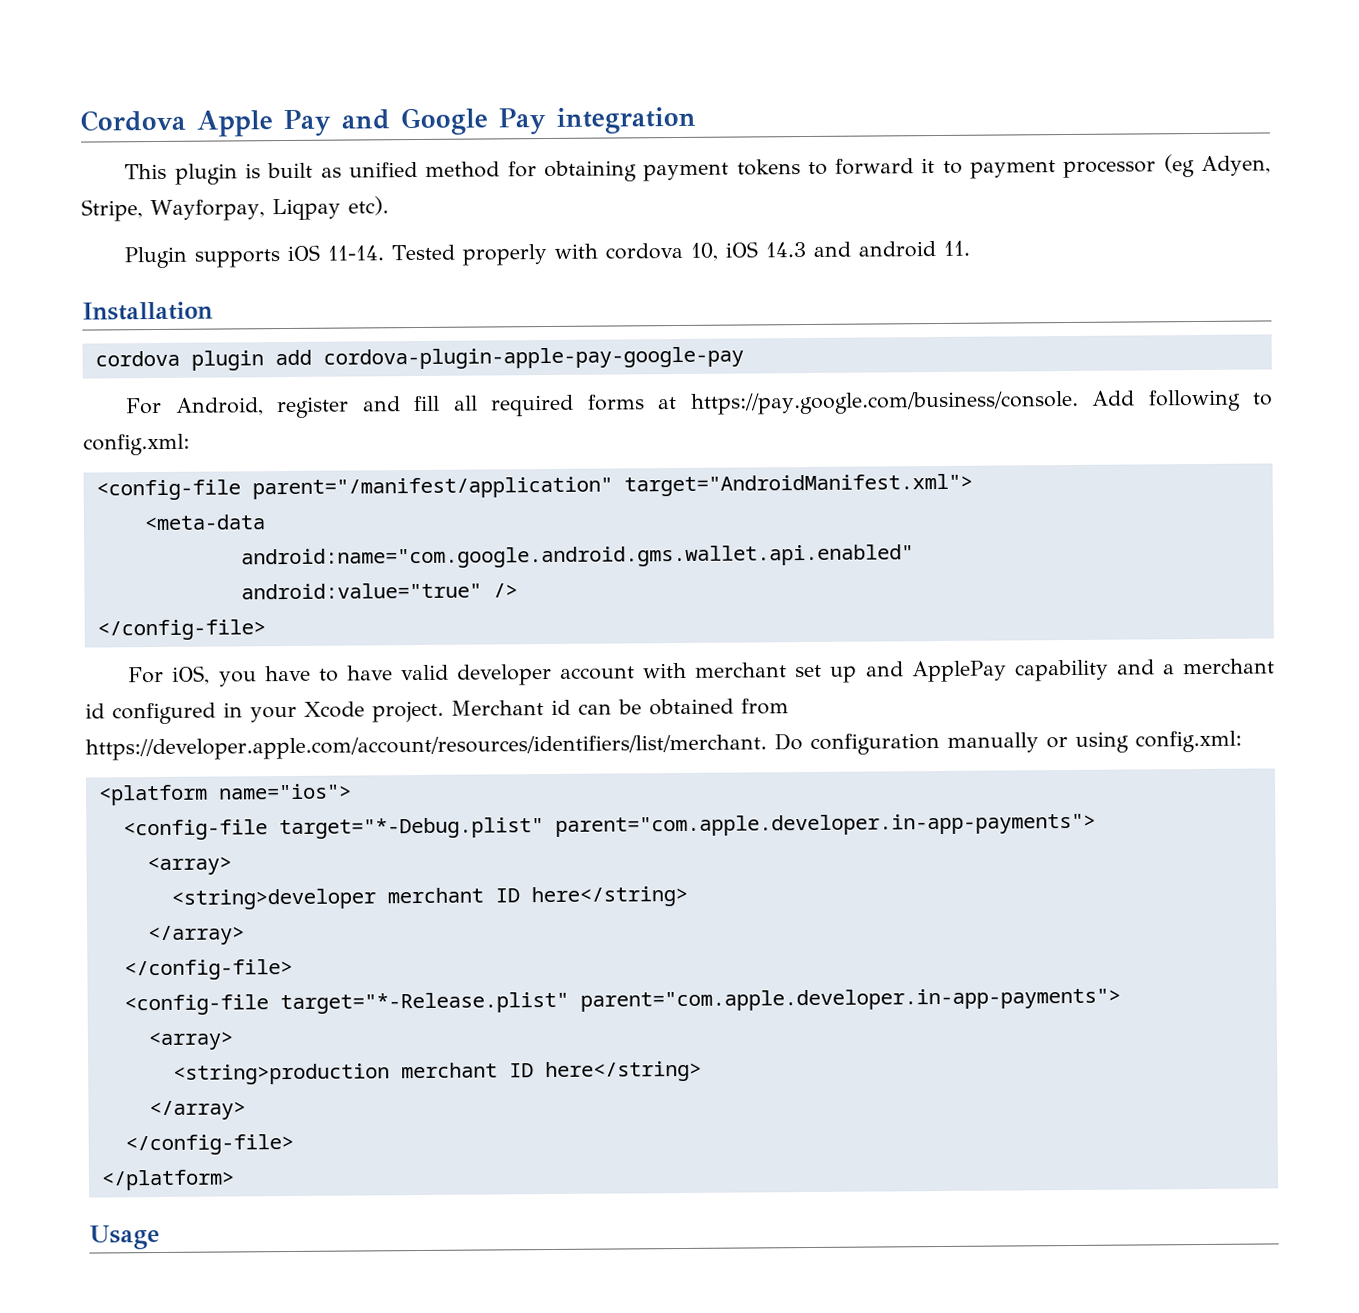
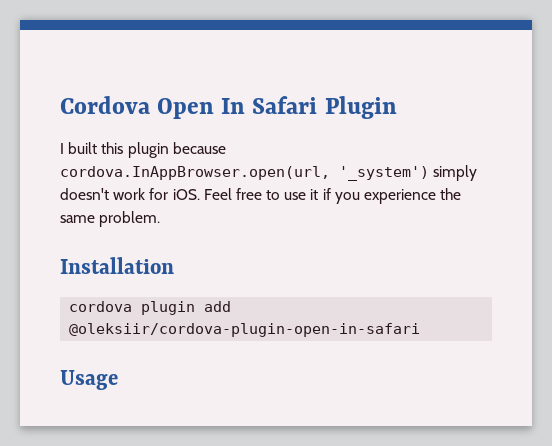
[195,106,696,137] [124,154,1271,185] [81,196,389,222] [124,240,971,269] [82,301,213,321] [94,346,744,371] [126,389,1273,419] [83,433,190,456] [95,473,973,501] [143,514,266,531] [240,544,914,570] [240,582,518,600] [96,619,266,641] [128,658,1275,687] [85,698,789,725] [85,730,1242,761] [97,783,352,806] [122,812,1096,841] [146,856,232,876] [170,885,688,910] [147,925,245,946] [123,958,293,981] [123,987,1121,1016] [147,1031,234,1051] [172,1060,702,1085] [148,1100,246,1121] [124,1133,294,1156] [100,1169,235,1191] Apple Pay and Google Pay integration // This plugin is built as unified method for obtaining payment tokens to forward it to payment processor (eg Adyen, Stripe, Wayforpay, Liqpay etc). // Plugin supports iOS 11-14. Tested properly with cordova 10, iOS 14.3 and android 11. // Installation // cordova plugin add cordova-plugin-apple-pay-google-pay // For Android, register and fill all required forms at https://pay.google.com/business/console. Add following to config.xml: // <config-file parent="/manifest/application" target="AndroidManifest.xml"> // <meta-data // android:name="com.google.android.gms.wallet.api.enabled" // android:value="true" /> // </config-file> // For iOS, you have to have valid developer account with merchant set up and ApplePay capability and a merchant id configured in your Xcode project. Merchant id can be obtained from https://developer.apple.com/account/resources/identifiers/list/merchant. Do configuration manually or using config.xml: // <platform name="ios"> // <config-file target="*-Debug.plist" parent="com.apple.developer.in-app-payments"> // <array> // <string>developer merchant ID here</string> // </array> // </config-file> // <config-file target="*-Release.plist" parent="com.apple.developer.in-app-payments"> // <array> // <string>production merchant ID here</string> // </array> // </config-file> // </platform> -> [157,96,397,119] [60,142,226,158] [60,165,478,181] [60,188,462,204] [60,211,161,227] [60,257,174,274] [69,301,232,315] [69,323,421,337] Open In Safari Plugin // I built this plugin because cordova.InAppBrowser.open(url, '_system') simply doesn't work for iOS. Feel free to use it if you experience the same problem. // Installation // cordova plugin add @oleksiir/cordova-plugin-open-in-safari

